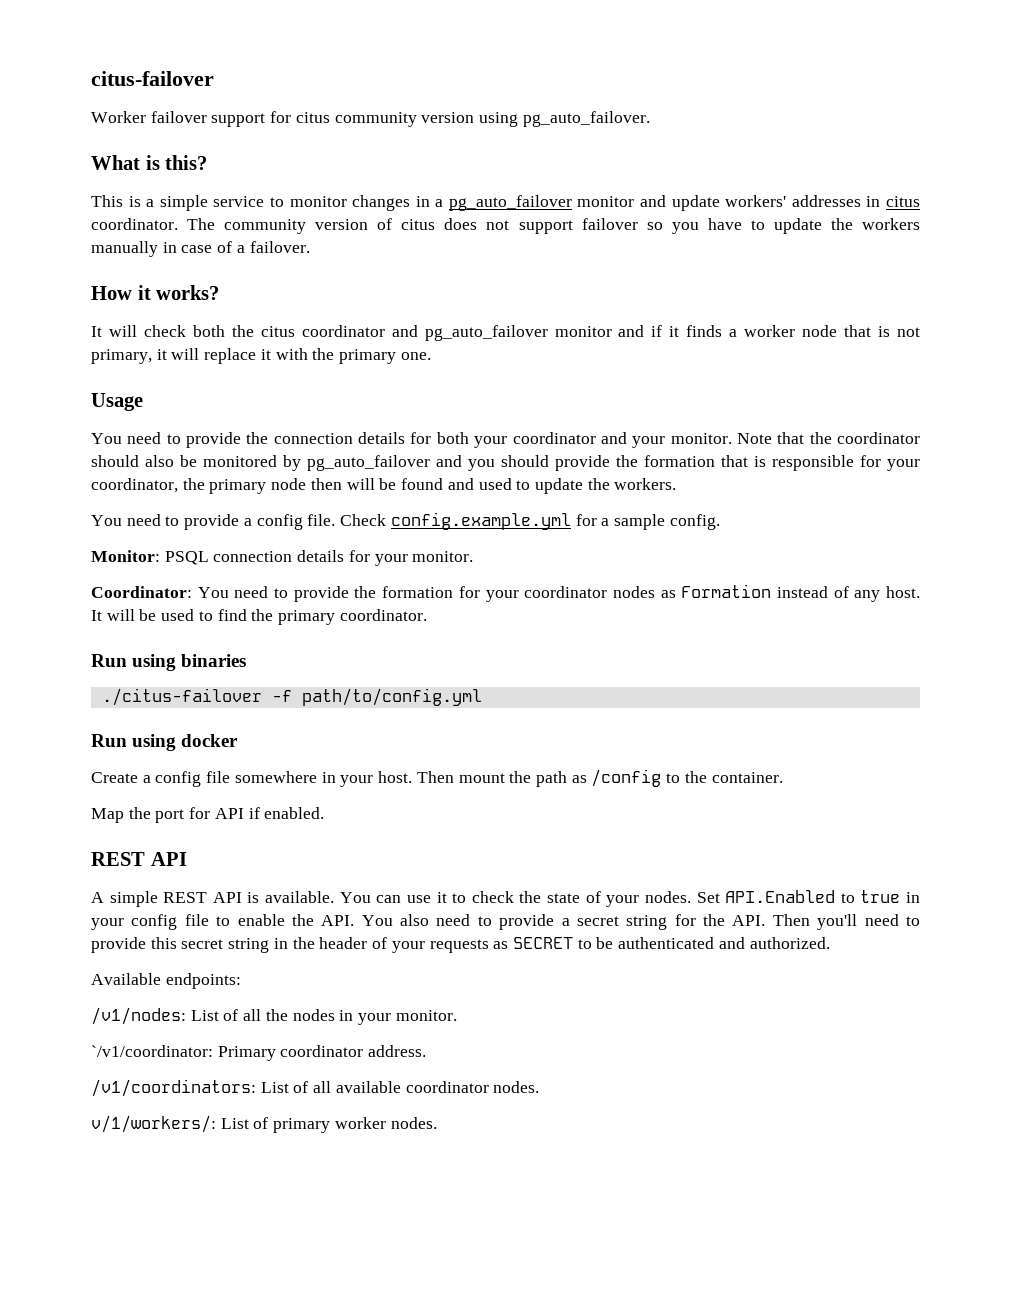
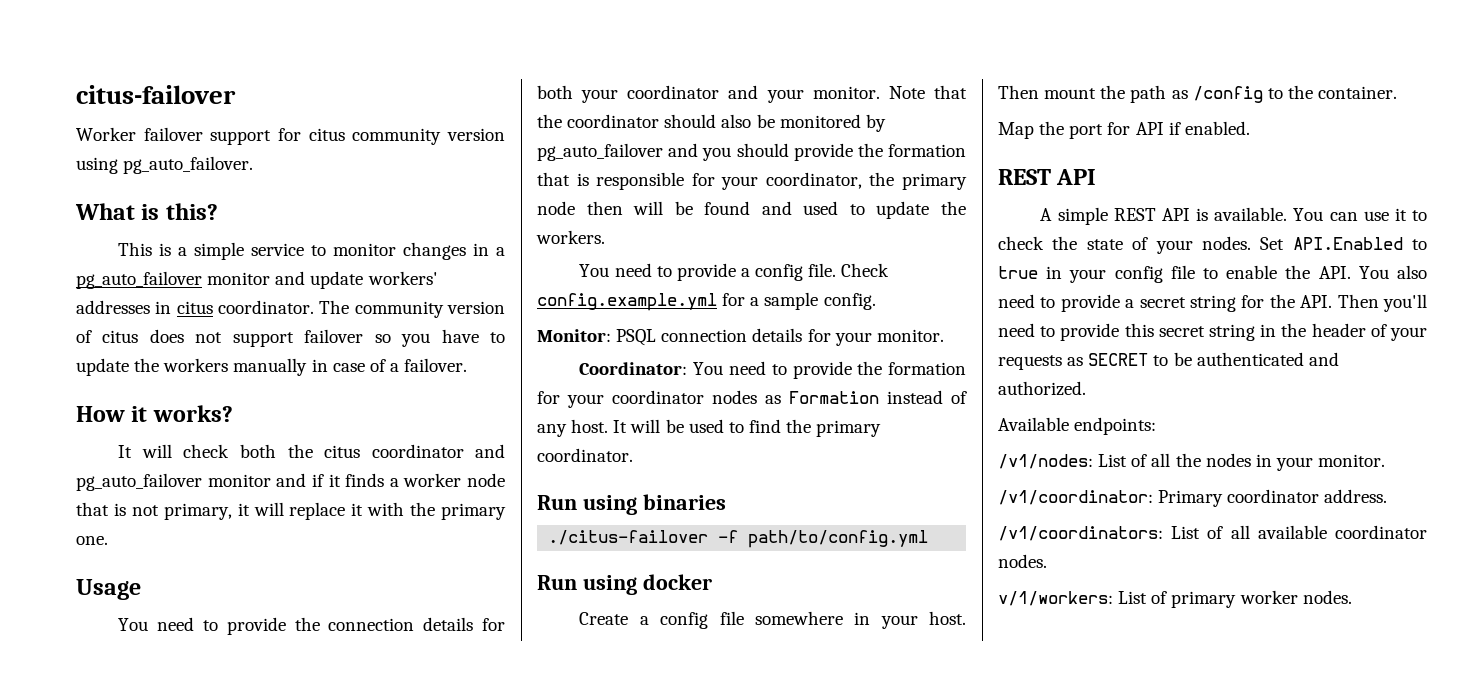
[91,1045,213,1057] `/v1/coordinator: -> [998,490,1153,505] /v1/coordinator:
[91,1115,216,1133] v/1/workers/: -> [998,591,1113,606] v/1/workers:

